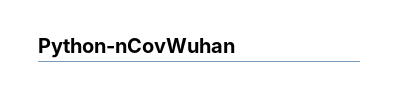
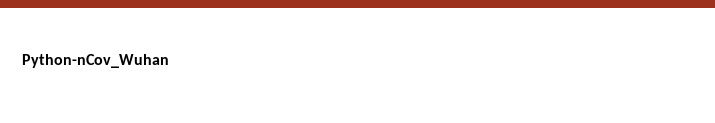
[38,38,235,58] Python-nCovWuhan -> [22,54,169,68] Python-nCov_Wuhan

